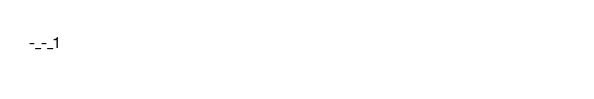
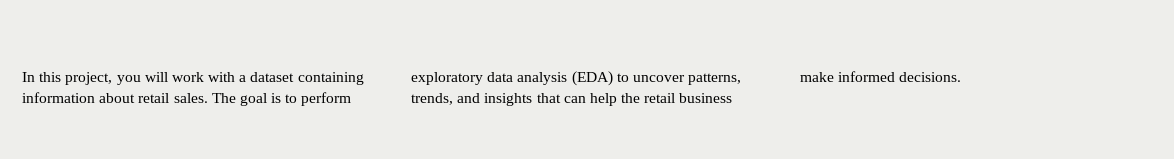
[29,37,59,50] -_-_1 -> [22,72,364,85] [22,92,352,106] [411,71,742,86] [411,93,733,106] [800,71,962,82] In this project, you will work with a dataset containing information about retail sales. The goal is to perform exploratory data analysis (EDA) to uncover patterns, trends, and insights that can help the retail business make informed decisions.

